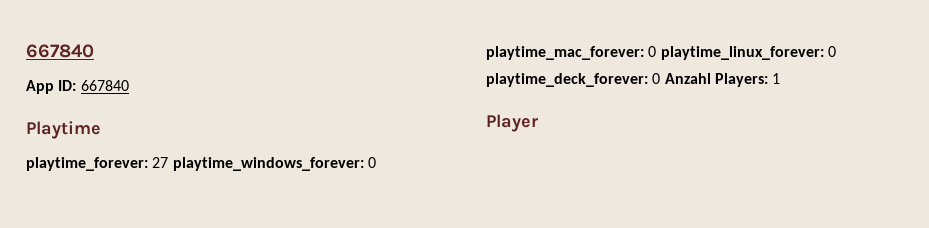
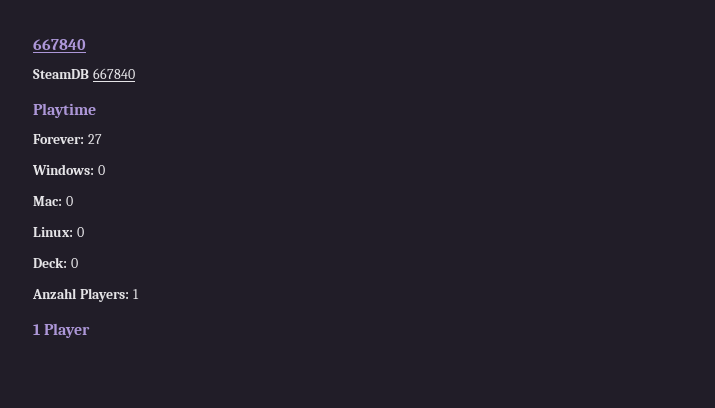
[26,44,94,58] [26,80,77,94] 667840 // App ID: -> [33,39,86,50] [33,69,89,79] 667840 // SteamDB
[26,157,148,171] playtime_forever: -> [33,134,84,144] Forever:
[172,157,376,171] [486,46,836,60] [486,73,661,87] playtime_windows_forever: 0 playtime_mac_forever: 0 playtime_linux_forever: 0 playtime_deck_forever: 0 -> [32,164,105,175] [33,196,73,206] [33,227,84,237] [33,257,78,268] // Windows: 0 // Mac: 0 // Linux: 0 // Deck: 0 //
(781, 78) none -> [33,324,40,335] 1

